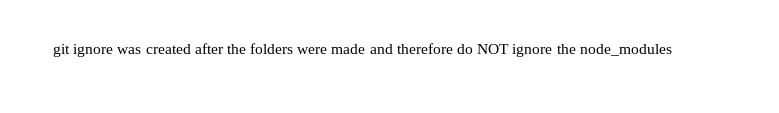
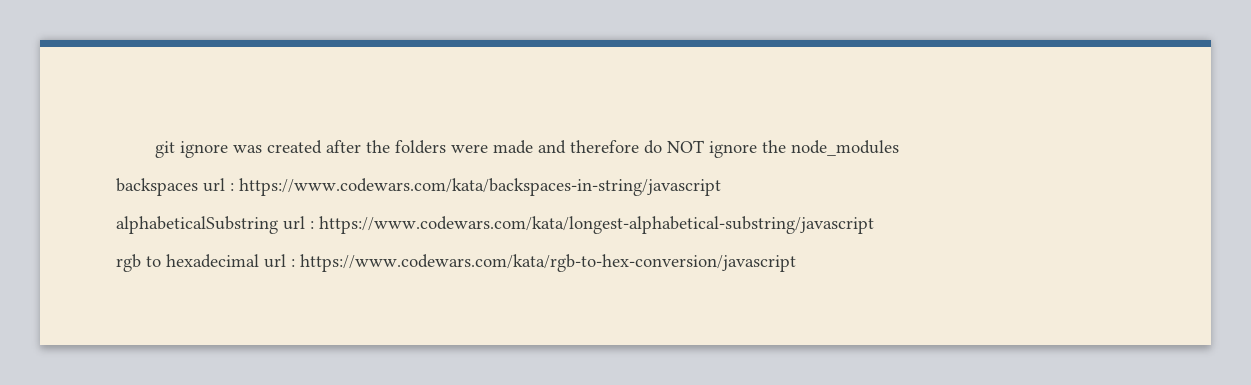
(672, 50) none -> [116,178,721,196] [116,216,874,234] [116,254,796,272] // backspaces url : https://www.codewars.com/kata/backspaces-in-string/javascript // alphabeticalSubstring url : https://www.codewars.com/kata/longest-alphabetical-substring/javascript // rgb to hexadecimal url : https://www.codewars.com/kata/rgb-to-hex-conversion/javascript

